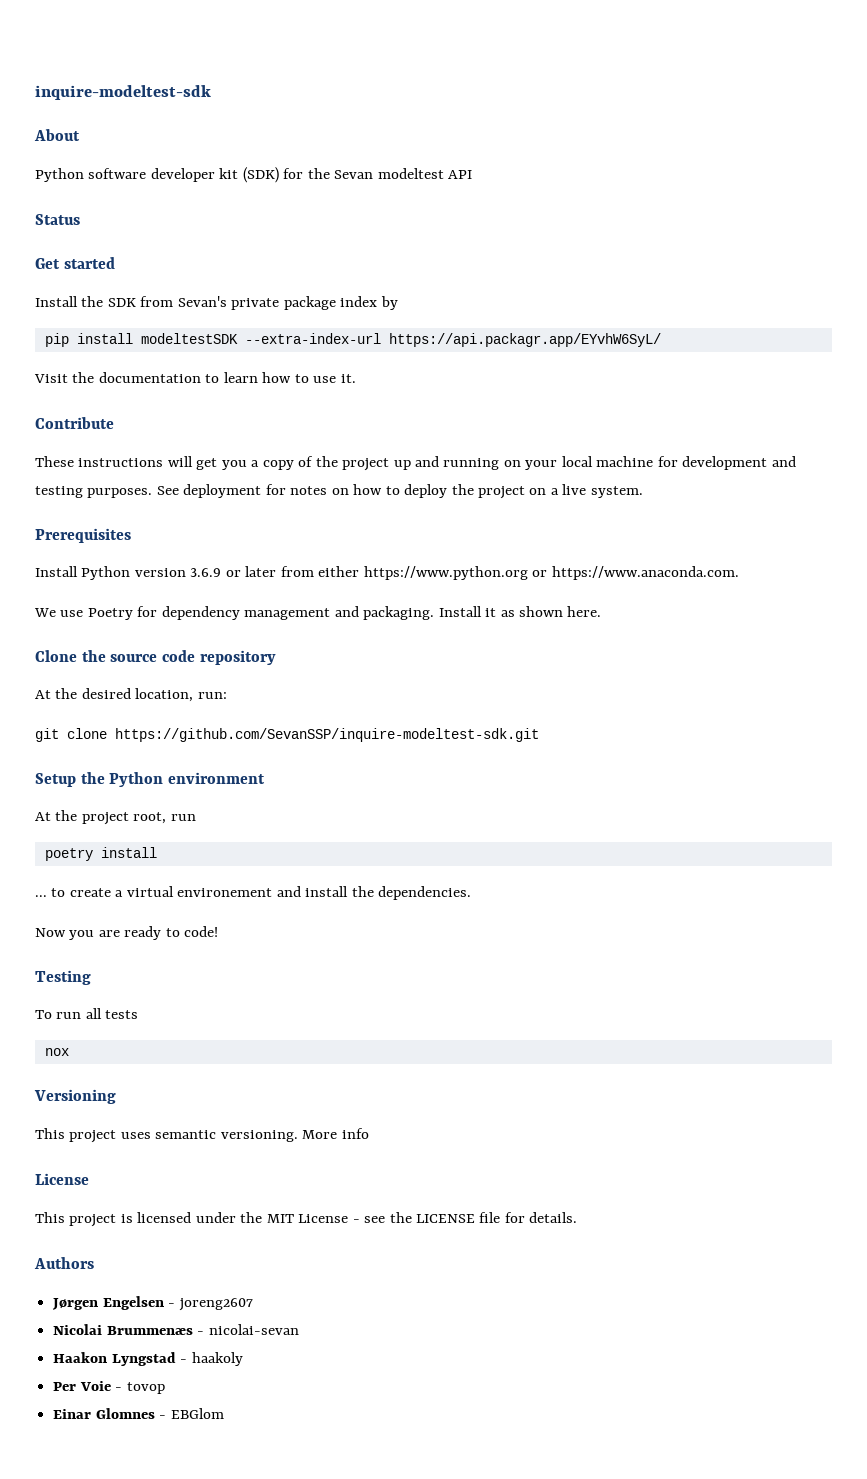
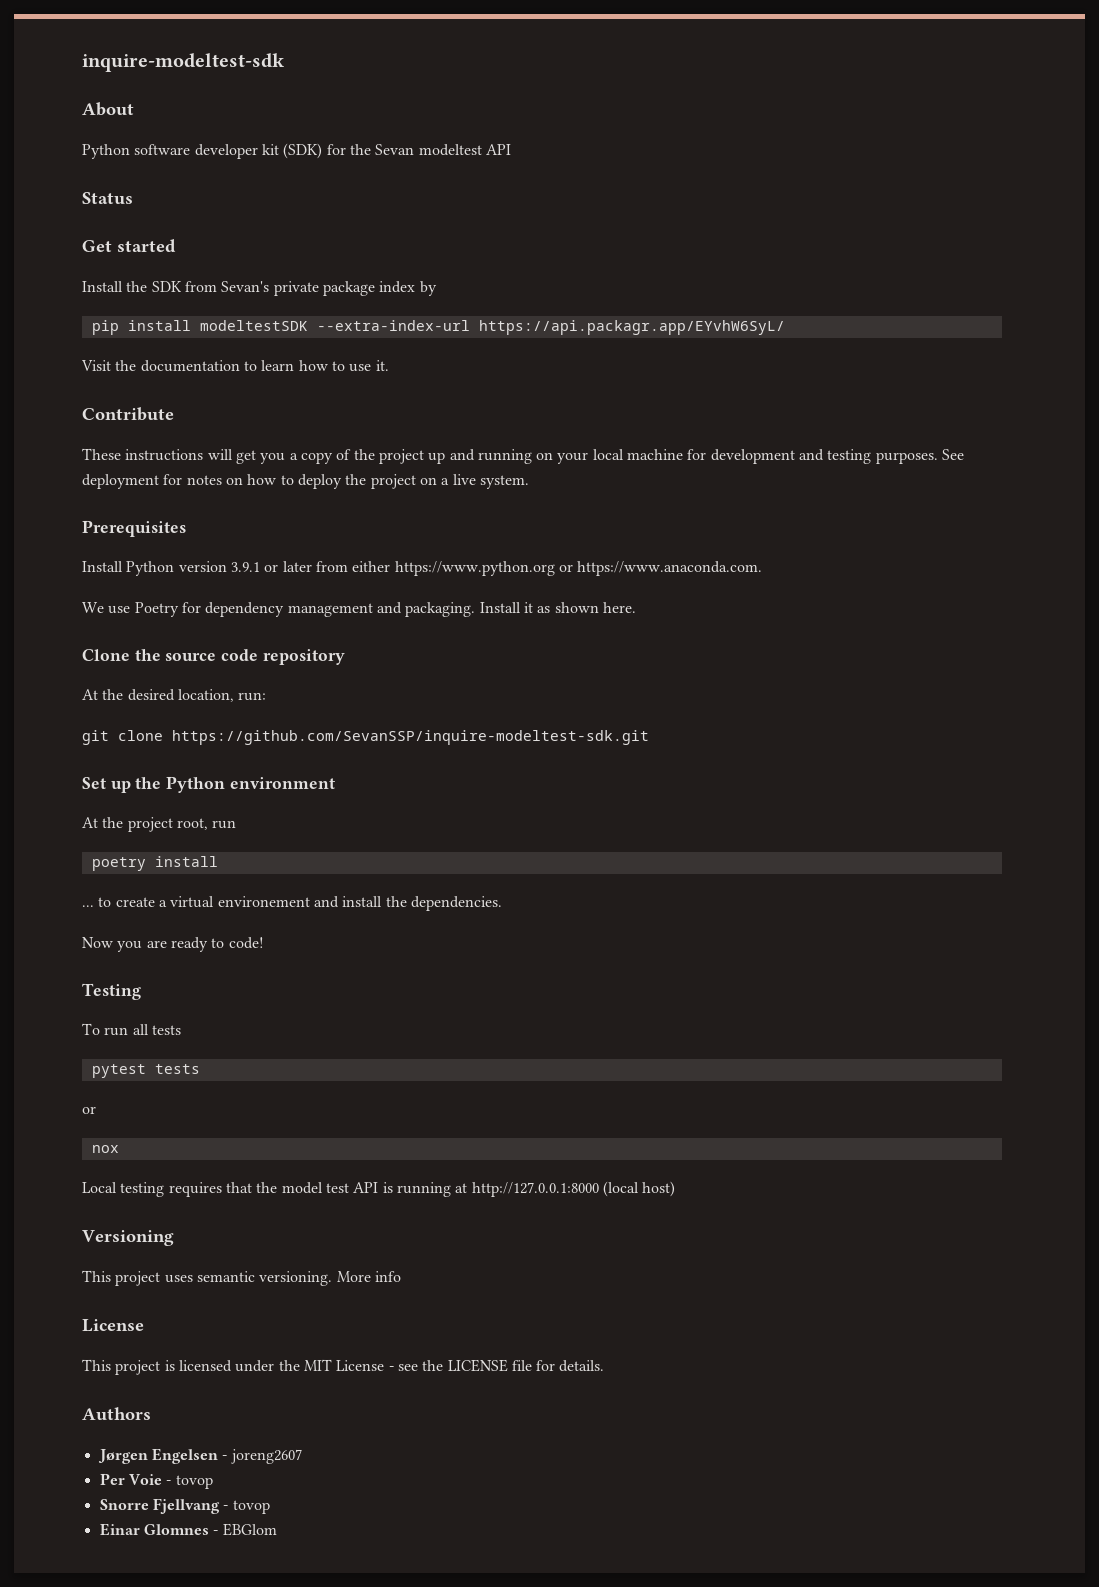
[190,568,222,577] 3.6.9 -> [230,562,260,572] 3.9.1
[35,773,76,787] Setup -> [82,777,131,793] Set up
[44,1048,69,1056] nox -> [91,1064,200,1078] [82,1106,96,1114] [91,1145,119,1153] [82,1181,676,1197] pytest tests // or // nox // Local testing requires that the model test API is running at http://127.0.0.1:8000 (local host)
[53,1324,299,1335] [53,1352,243,1366] // Nicolai Brummenæs - nicolai-sevan // Haakon Lyngstad - haakoly -> (302, 1456) none
(165, 1388) none -> [99,1498,270,1514] // Snorre Fjellvang - tovop

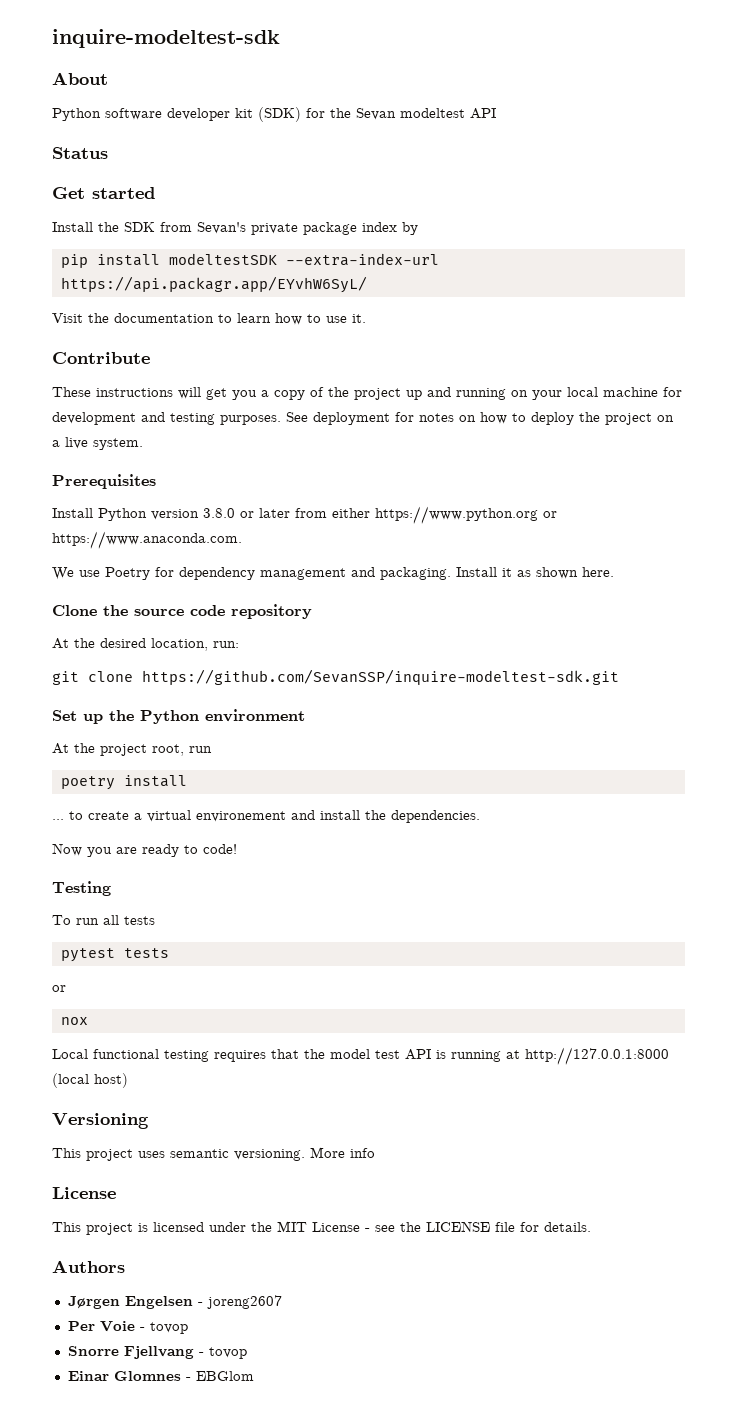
[230,562,260,572] 3.9.1 -> [203,508,235,518] 3.8.0
(117, 1187) none -> [93,1049,159,1059] functional

